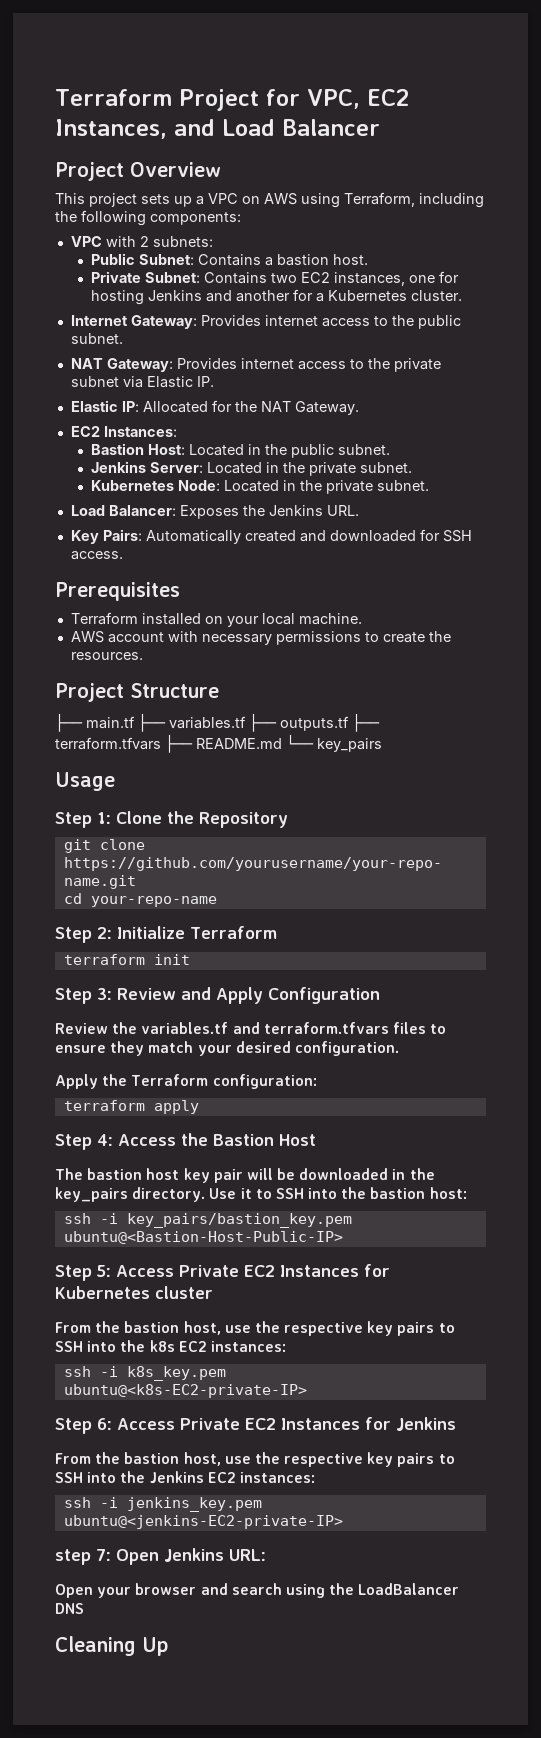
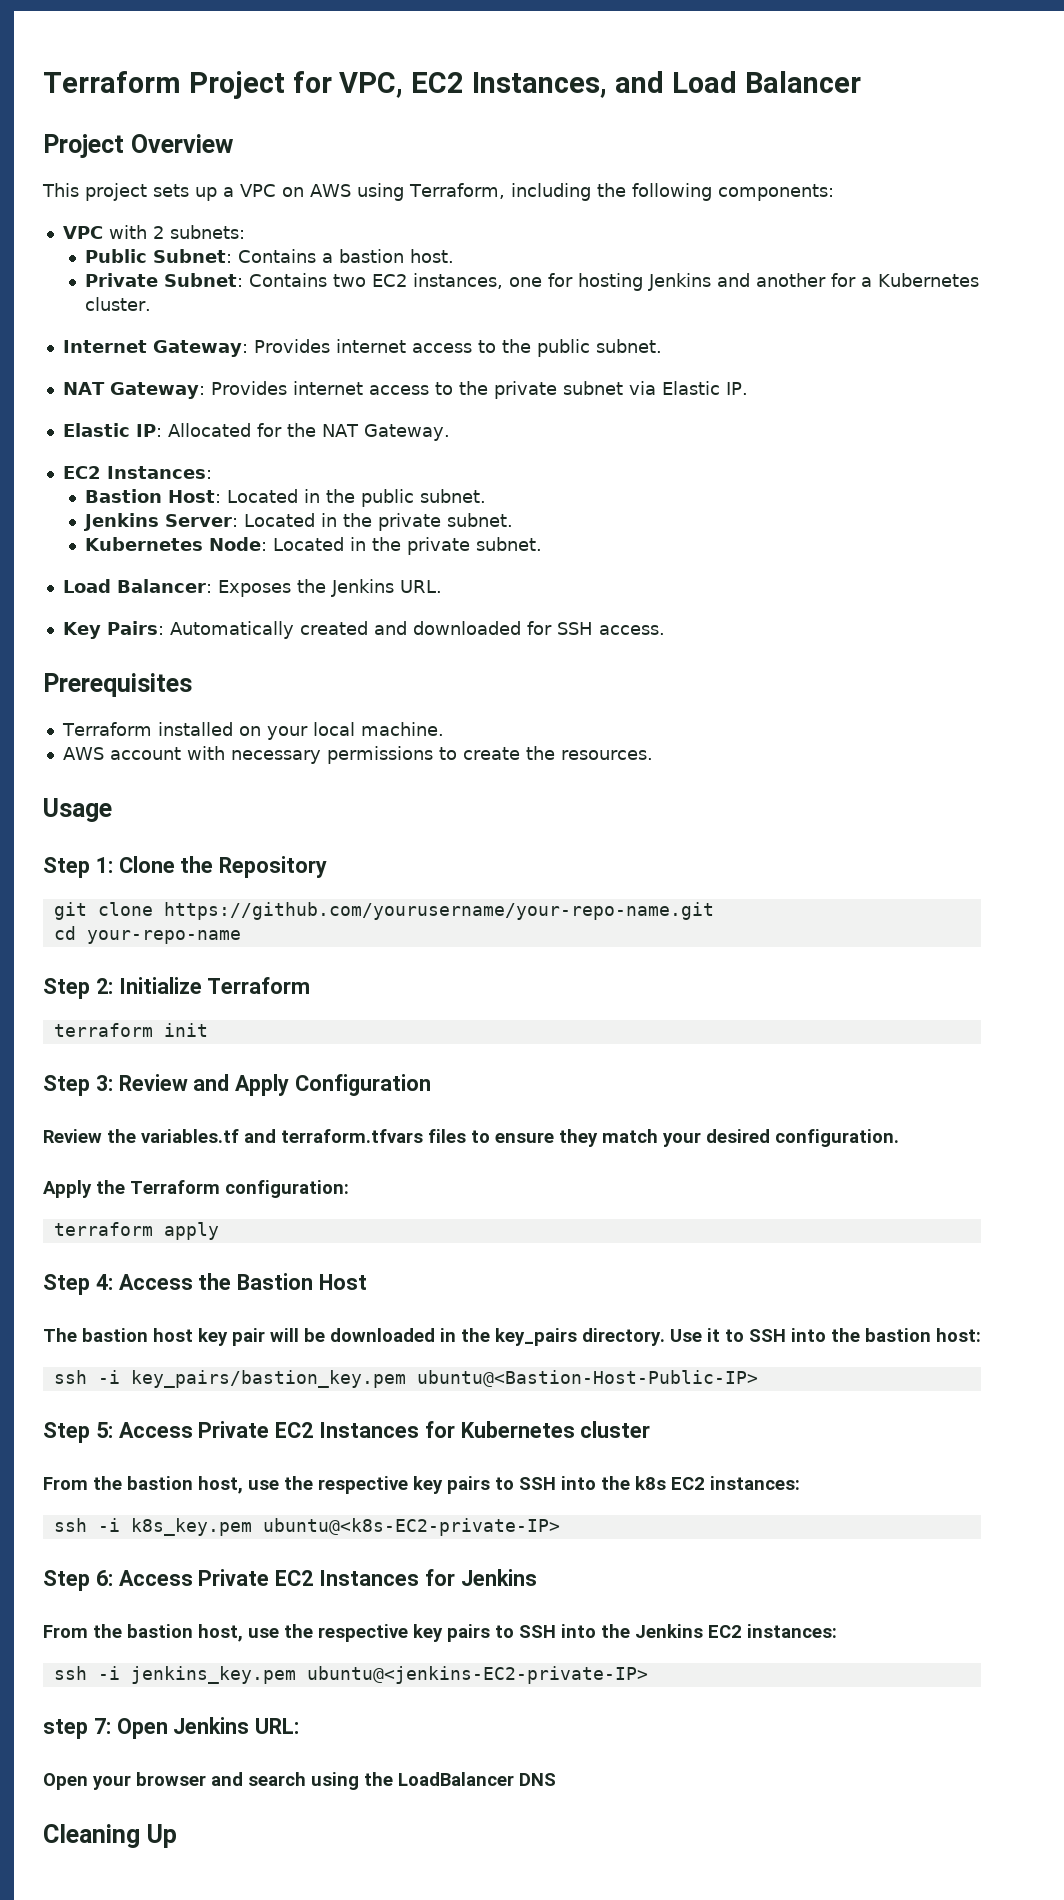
[55,683,219,702] [55,713,380,732] [55,734,382,753] // Project Structure // ├── main.tf ├── variables.tf ├── outputs.tf ├── terraform.tfvars ├── README.md └── key_pairs -> (653, 755) none

